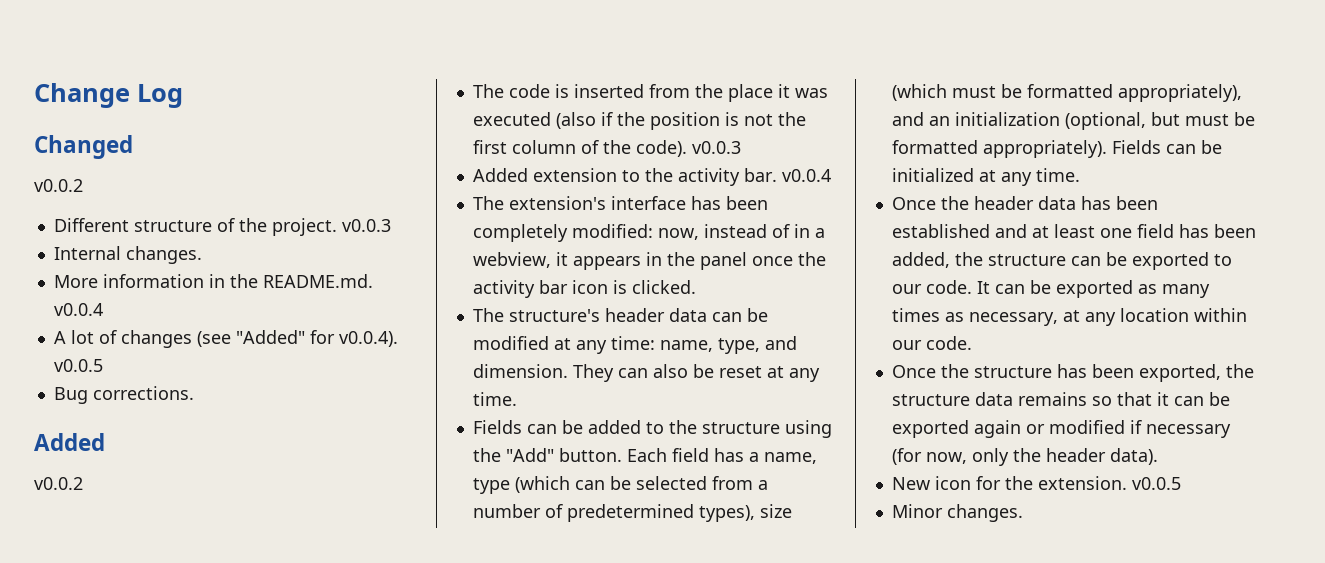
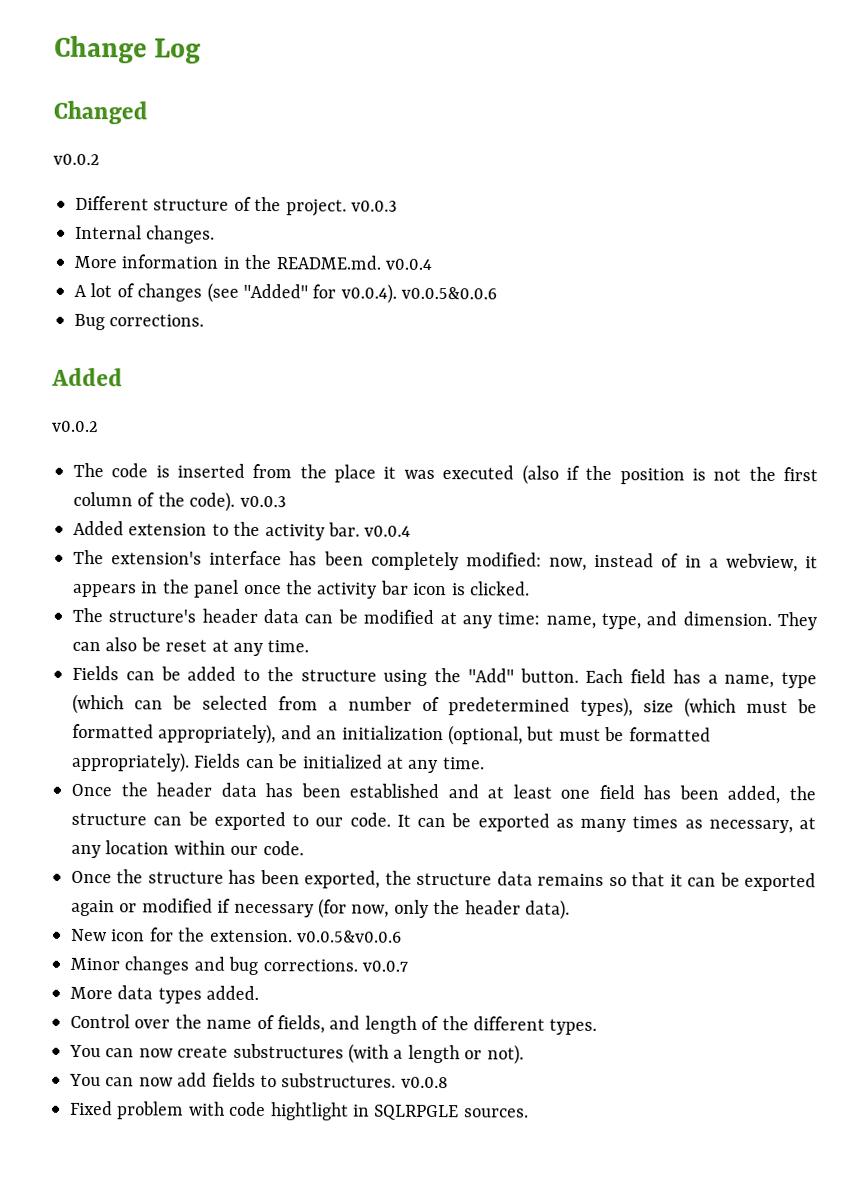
[53,359,103,372] v0.0.5 -> [401,286,498,300] v0.0.5&0.0.6
[1131,477,1181,490] v0.0.5 -> [297,930,402,943] v0.0.5&v0.0.6
[946,504,1023,522] changes. -> [124,956,408,975] [70,985,260,1004] [70,1013,598,1035] [69,1043,524,1065] [69,1072,448,1089] [70,1100,529,1121] changes and bug corrections. v0.0.7 // More data types added. // Control over the name of fields, and length of the different types. // You can now create substructures (with a length or not). // You can now add fields to substructures. v0.0.8 // Fixed problem with code hightlight in SQLRPGLE sources.

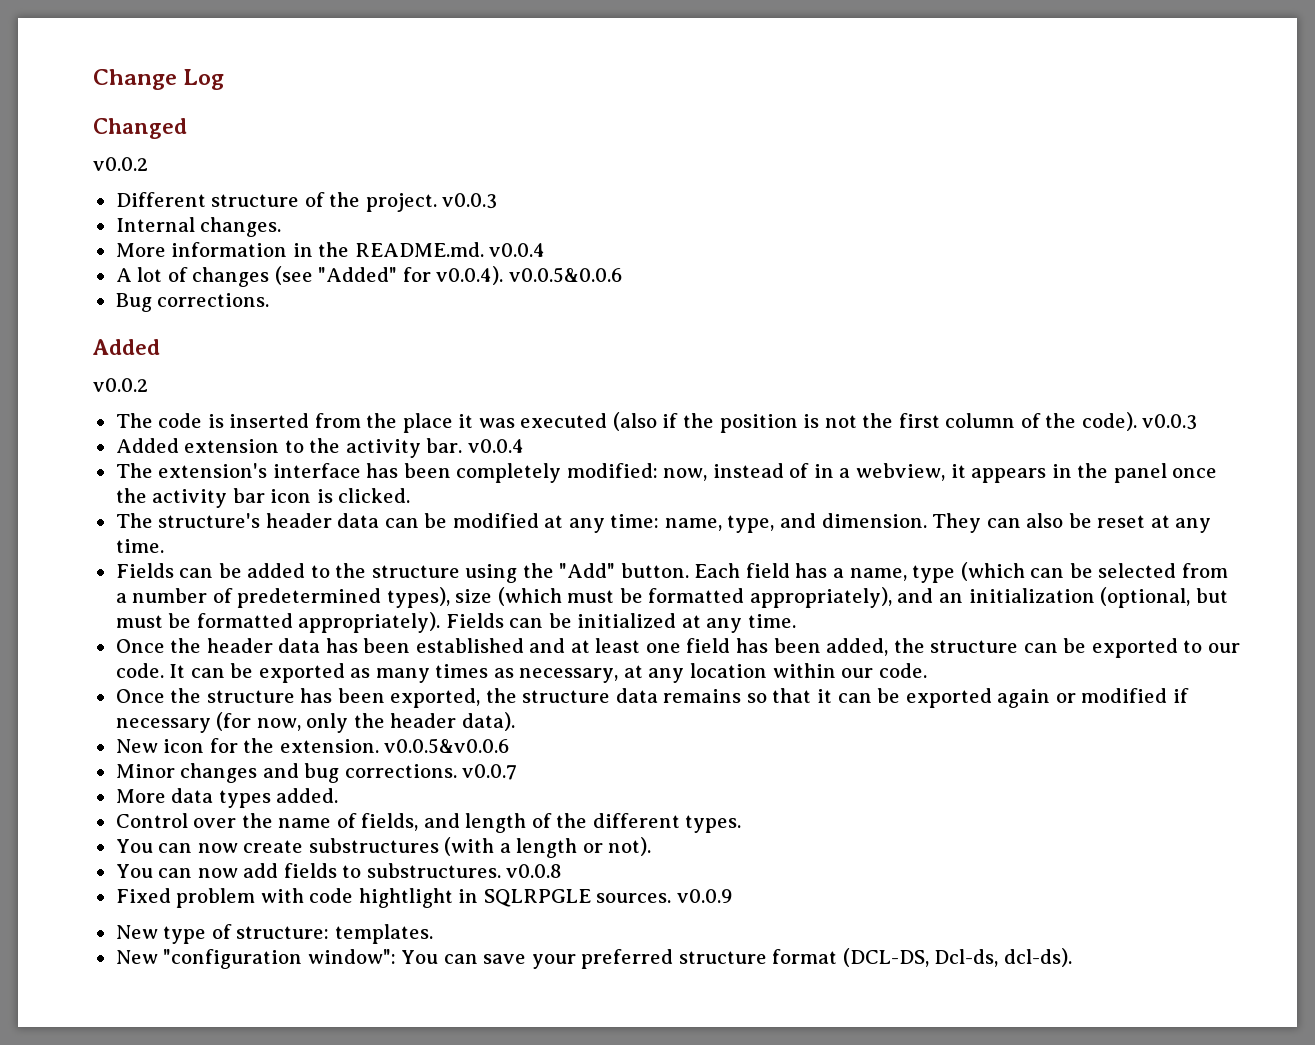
(529, 1113) none -> [676,889,733,903] [115,924,433,944] [115,948,1072,969] v0.0.9 // New type of structure: templates. // New "configuration window": You can save your preferred structure format (DCL-DS, Dcl-ds, dcl-ds).

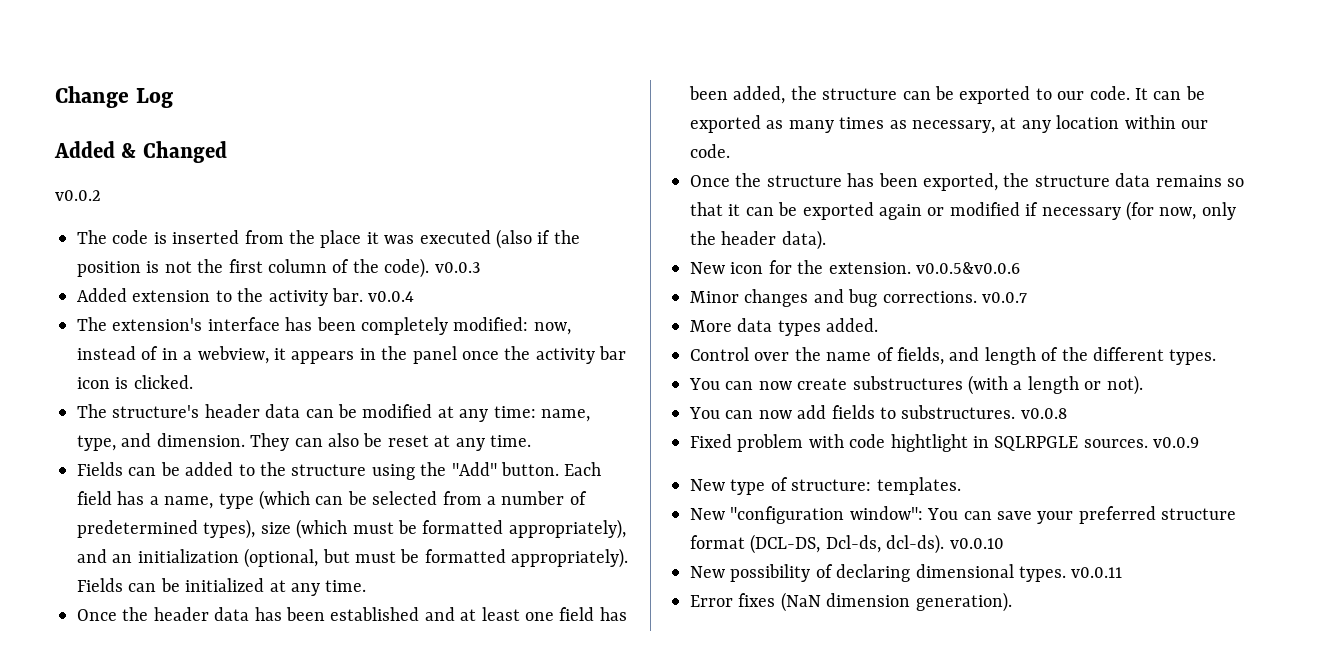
(225, 79) none -> [54,141,137,158] Added &
[115,192,498,212] [115,217,282,237] [115,242,546,257] [115,266,622,287] [115,293,270,312] [92,339,160,355] [93,378,148,392] // Different structure of the project. v0.0.3 // Internal changes. // More information in the README.md. v0.0.4 // A lot of changes (see "Added" for v0.0.4). v0.0.5&0.0.6 // Bug corrections. // Added // v0.0.2 -> (101, 195) none
(1072, 957) none -> [949,538,1004,549] [690,564,1123,582] [690,592,1012,612] v0.0.10 // New possibility of declaring dimensional types. v0.0.11 // Error fixes (NaN dimension generation).

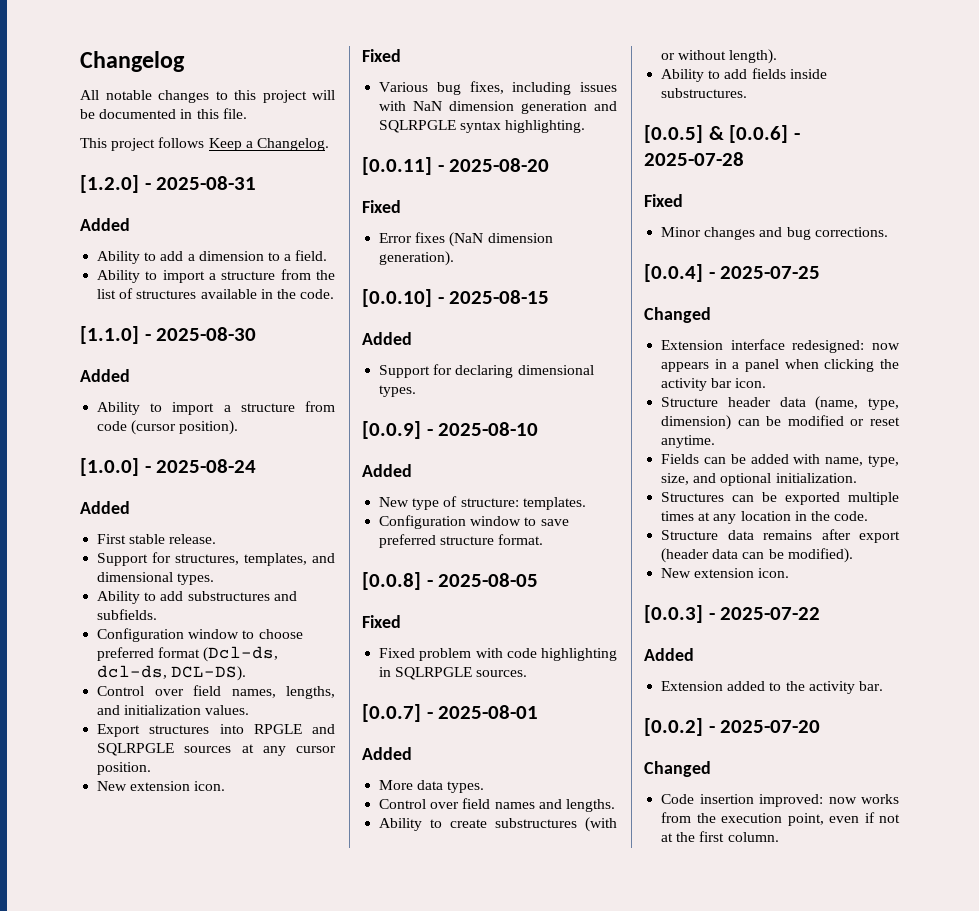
[55,86,173,108] [54,141,227,163] [55,190,101,201] [77,229,580,249] [77,258,480,278] [77,288,415,306] [77,317,571,335] [77,346,627,364] [77,375,193,389] [77,404,590,422] [77,433,531,451] [77,462,602,480] [77,490,587,510] [77,519,626,539] [77,548,629,568] [77,578,367,596] [77,607,627,621] [689,86,1205,104] [690,115,1208,133] [690,144,730,158] [690,173,1244,191] [690,201,1236,221] [690,230,826,250] [690,260,1020,274] [690,289,1027,307] [690,318,879,336] [690,347,1217,365] [689,375,1143,395] [689,405,1067,419] [690,434,1200,452] Change Log // Added & Changed // v0.0.2 // The code is inserted from the place it was executed (also if the position is not the first column of the code). v0.0.3 // Added extension to the activity bar. v0.0.4 // The extension's interface has been completely modified: now, instead of in a webview, it appears in the panel once the activity bar icon is clicked. // The structure's header data can be modified at any time: name, type, and dimension. They can also be reset at any time. // Fields can be added to the structure using the "Add" button. Each field has a name, type (which can be selected from a number of predetermined types), size (which must be formatted appropriately), and an initialization (optional, but must be formatted appropriately). Fields can be initialized at any time. // Once the header data has been established and at least one field has been added, the structure can be exported to our code. It can be exported as many times as necessary, at any location within our code. // Once the structure has been exported, the structure data remains so that it can be exported again or modified if necessary (for now, only the header data). // New icon for the extension. v0.0.5&v0.0.6 // Minor changes and bug corrections. v0.0.7 // More data types added. // Control over the name of fields, and length of the different types. // You can now create substructures (with a length or not). // You can now add fields to substructures. v0.0.8 // Fixed problem with code hightlight in SQLRPGLE sources. v0.0.9 -> [80,51,185,72] [80,90,335,103] [80,108,247,119] [80,137,329,151] [80,175,257,193] [80,218,130,231] [97,250,328,264] [97,269,335,283] [97,288,335,299] [80,326,257,344] [80,369,130,382] [97,401,335,415] [97,420,239,435] [80,458,257,476] [80,501,130,514] [97,534,217,544] [97,552,335,566] [97,572,215,585] [97,591,297,604] [97,609,158,620] [97,628,303,642] [97,646,279,662] [97,665,247,681] [97,685,335,699] [97,705,250,715] [97,724,335,737] [97,743,336,756] [97,762,152,775] [97,781,226,791] [362,49,401,62] [379,81,617,95] [379,101,617,114] [379,120,586,133] [362,157,550,175] [362,200,401,213] [379,232,553,247] [379,251,455,266] [362,289,550,307] [362,332,412,345] [379,364,594,378] [379,385,417,397] [362,421,539,439] [362,464,412,477] Changelog // All notable changes to this project will be documented in this file. // This project follows Keep a Changelog. // [1.2.0] - 2025-08-31 // Added // Ability to add a dimension to a field. // Ability to import a structure from the list of structures available in the code. // [1.1.0] - 2025-08-30 // Added // Ability to import a structure from code (cursor position). // [1.0.0] - 2025-08-24 // Added // First stable release. // Support for structures, templates, and dimensional types. // Ability to add substructures and subfields. // Configuration window to choose preferred format (Dcl-ds, dcl-ds, DCL-DS). // Control over field names, lengths, and initialization values. // Export structures into RPGLE and SQLRPGLE sources at any cursor position. // New extension icon. // Fixed // Various bug fixes, including issues with NaN dimension generation and SQLRPGLE syntax highlighting. // [0.0.11] - 2025-08-20 // Fixed // Error fixes (NaN dimension generation). // [0.0.10] - 2025-08-15 // Added // Support for declaring dimensional types. // [0.0.9] - 2025-08-10 // Added
[690,506,1237,524] [690,534,1004,554] [690,564,1123,582] [690,592,1012,612] New "configuration window": You can save your preferred structure format (DCL-DS, Dcl-ds, dcl-ds). v0.0.10 // New possibility of declaring dimensional types. v0.0.11 // Error fixes (NaN dimension generation). -> [379,515,569,529] [379,534,544,548] [362,572,539,590] [362,615,401,628] [379,648,617,661] [379,667,528,680] [362,704,539,722] [362,747,412,760] [379,780,485,793] [379,798,615,812] [379,817,617,832] [661,49,778,64] [661,68,827,82] [661,88,748,98] [644,125,801,143] [644,152,744,166] [644,194,683,207] [661,227,888,240] [644,264,821,282] [644,307,711,323] [661,339,900,353] [661,359,899,372] [661,378,767,391] [661,396,899,411] [661,415,900,430] [661,435,716,448] [661,454,899,467] [661,473,857,486] [661,492,899,505] [661,511,869,524] [661,529,900,543] [661,548,853,563] [661,568,790,578] [644,605,821,623] [644,648,694,661] [661,681,883,694] [644,718,821,736] [644,761,711,777] [661,794,899,807] [661,812,900,826] [661,831,779,842] Configuration window to save preferred structure format. // [0.0.8] - 2025-08-05 // Fixed // Fixed problem with code highlighting in SQLRPGLE sources. // [0.0.7] - 2025-08-01 // Added // More data types. // Control over field names and lengths. // Ability to create substructures (with or without length). // Ability to add fields inside substructures. // [0.0.5] & [0.0.6] - 2025-07-28 // Fixed // Minor changes and bug corrections. // [0.0.4] - 2025-07-25 // Changed // Extension interface redesigned: now appears in a panel when clicking the activity bar icon. // Structure header data (name, type, dimension) can be modified or reset anytime. // Fields can be added with name, type, size, and optional initialization. // Structures can be exported multiple times at any location in the code. // Structure data remains after export (header data can be modified). // New extension icon. // [0.0.3] - 2025-07-22 // Added // Extension added to the activity bar. // [0.0.2] - 2025-07-20 // Changed // Code insertion improved: now works from the execution point, even if not at the first column.

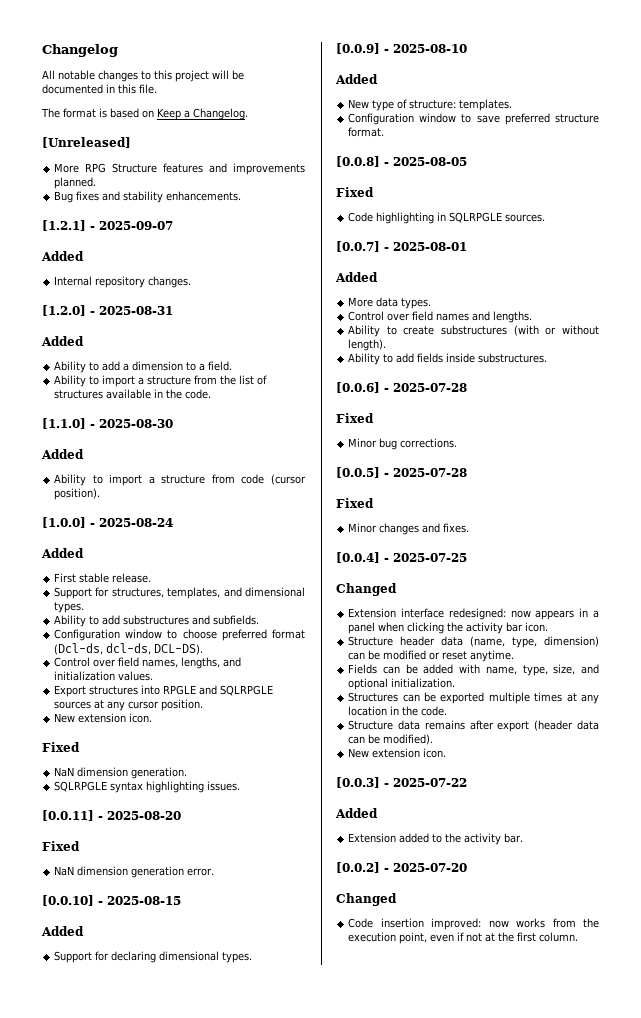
[80,137,329,151] This project follows Keep a Changelog. -> [41,108,248,120] [42,137,131,148] [54,163,305,175] [54,177,97,189] [54,191,242,203] [42,220,173,231] [41,251,84,261] [54,276,192,288] The format is based on Keep a Changelog. // [Unreleased] // More RPG Structure features and improvements planned. // Bug fixes and stability enhancements. // [1.2.1] - 2025-09-07 // Added // Internal repository changes.
[379,81,617,95] [379,101,617,114] [379,120,586,133] Various bug fixes, including issues with NaN dimension generation and SQLRPGLE syntax highlighting. -> [54,767,188,779] [54,781,241,793] NaN dimension generation. // SQLRPGLE syntax highlighting issues.
[379,232,553,247] [379,251,455,266] Error fixes (NaN dimension generation). -> [54,866,215,878] NaN dimension generation error.
[379,648,537,661] Fixed problem with code -> [348,212,374,222] Code
(748, 93) none -> [336,382,467,393] [336,413,374,423] [348,438,458,450] // [0.0.6] - 2025-07-28 // Fixed // Minor bug corrections.
[708,125,789,143] & [0.0.6] -> (380, 472) none
[786,227,888,240] bug corrections. -> [443,523,470,533] fixes.

